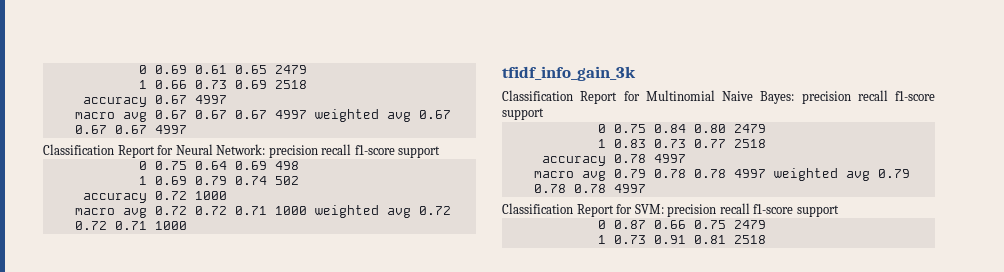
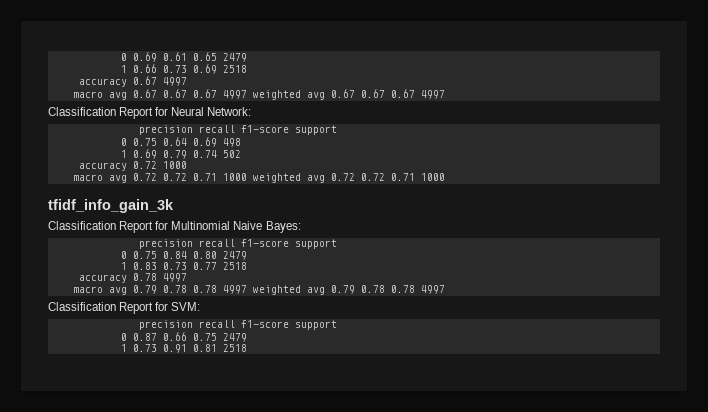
(266, 149) none -> (252, 111) //
(795, 97) none -> (301, 227) //
(664, 209) none -> (201, 306) //

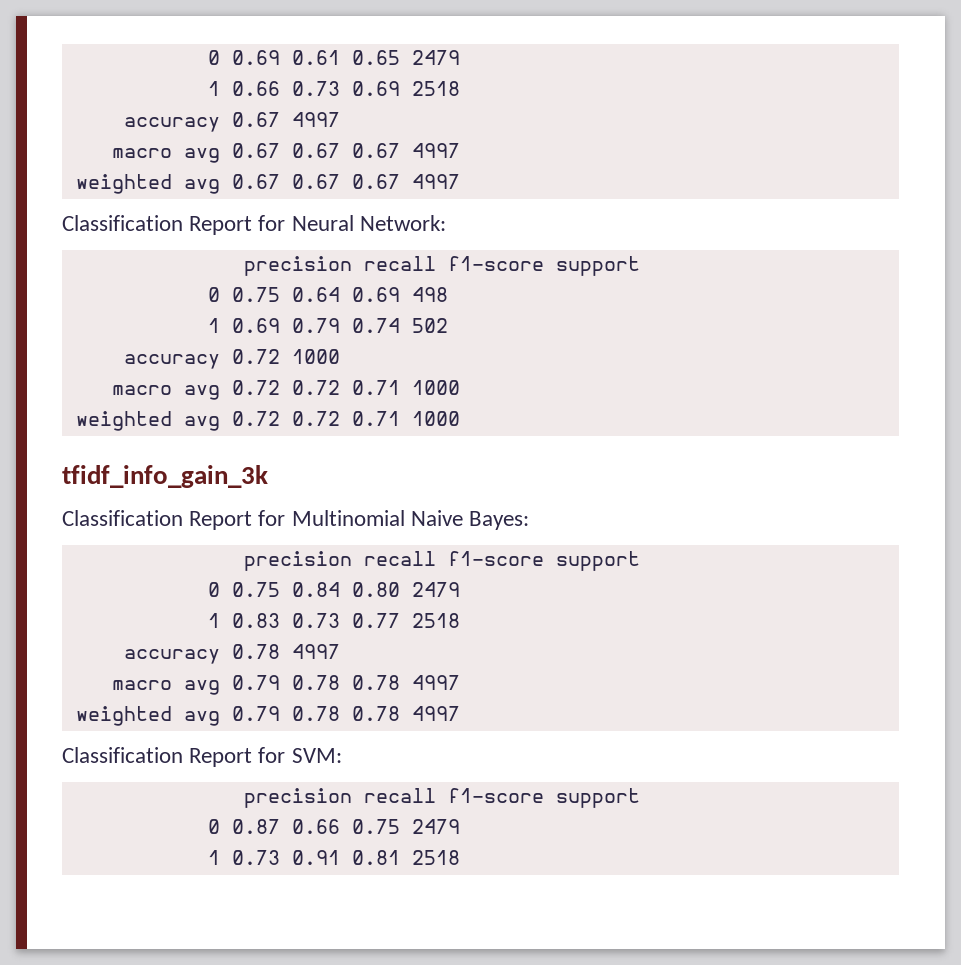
(247, 94) none -> (460, 150) //
(247, 177) none -> (460, 387) //
(247, 289) none -> (460, 682) //

